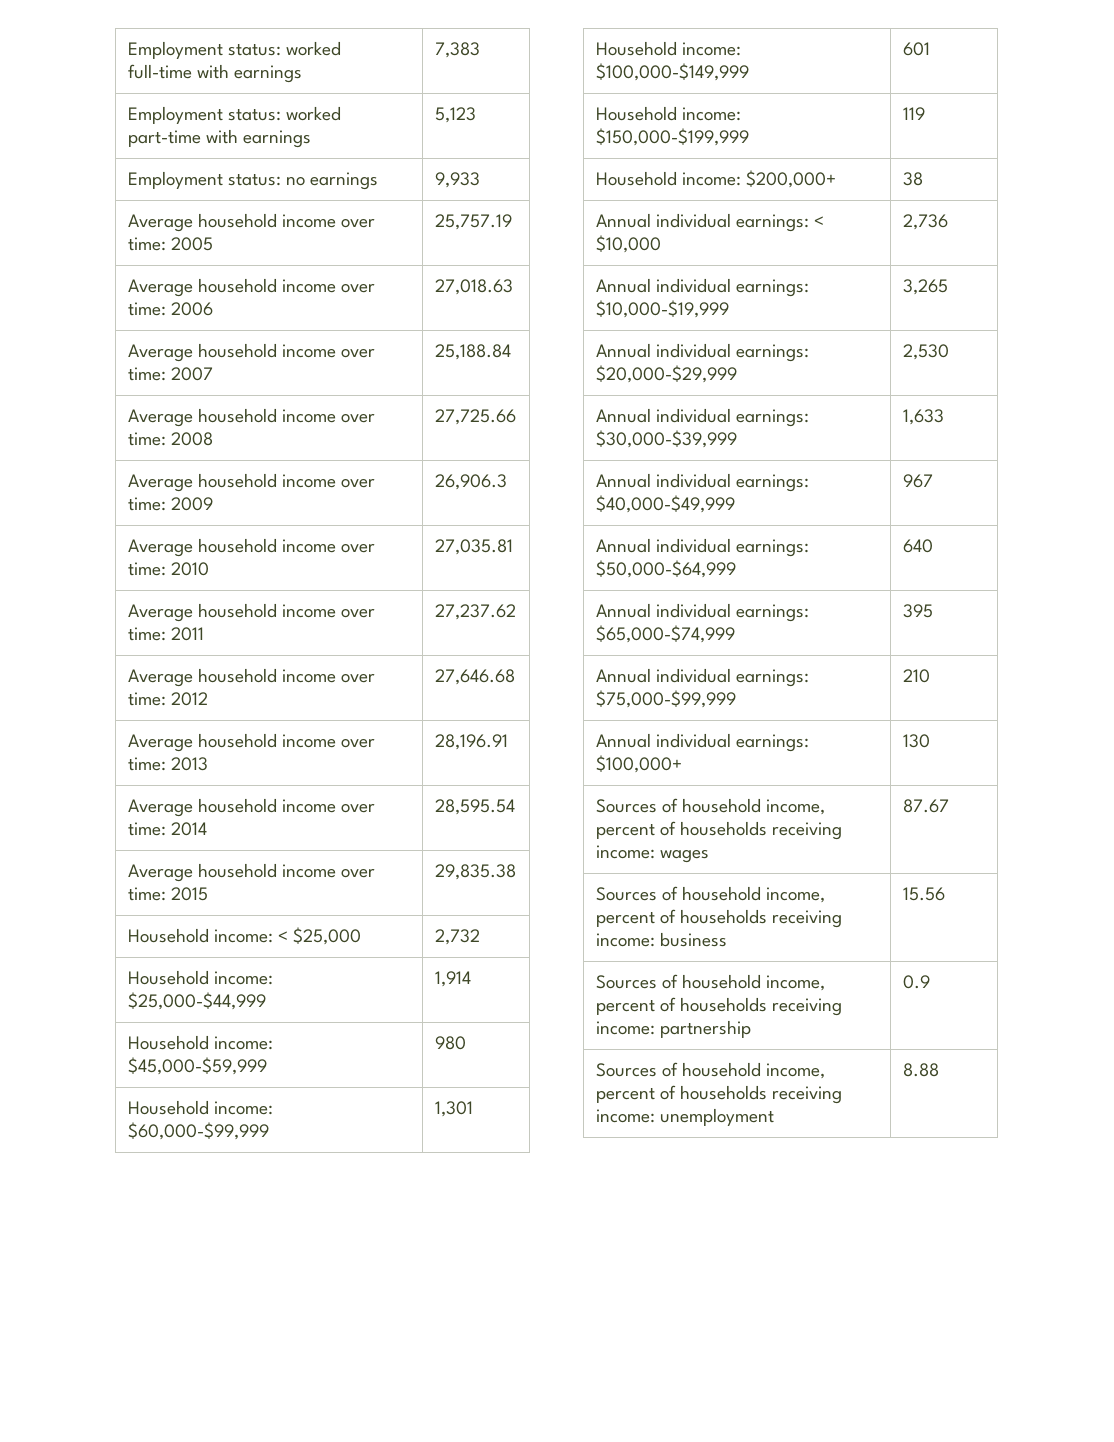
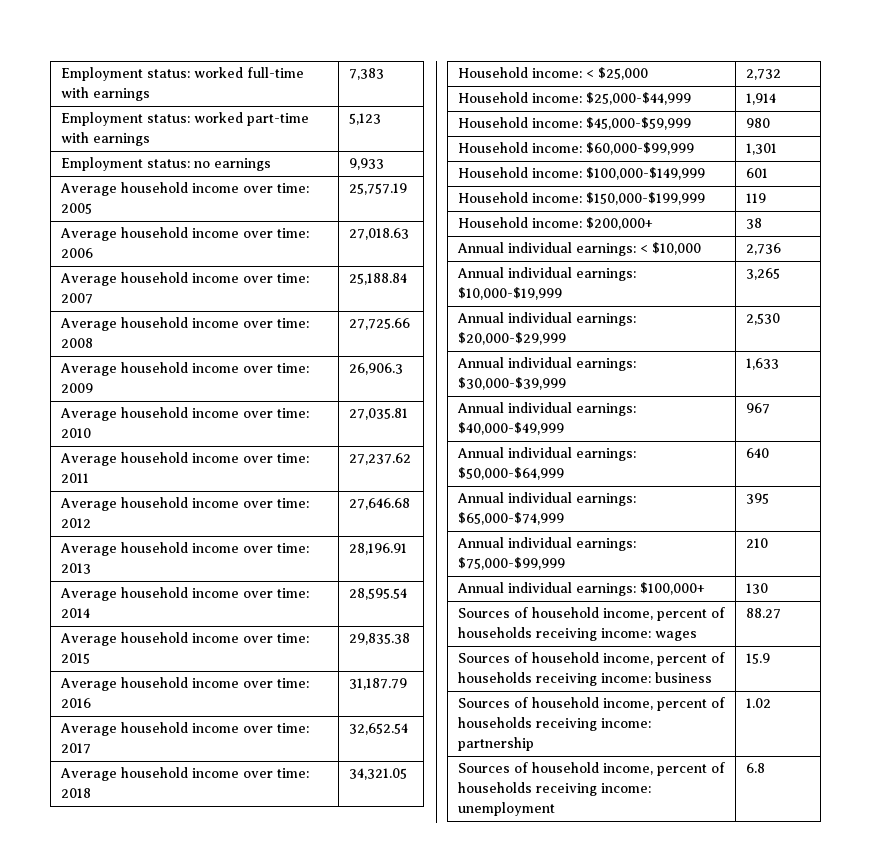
(516, 872) none -> [59,677,309,691] [60,698,91,708] [348,678,407,690] [59,722,309,736] [60,743,91,754] [348,723,408,735] [59,767,309,781] [60,788,91,798] [348,768,407,780] // Average household income over time: 2016 | 31,187.79 // Average household income over time: 2017 | 32,652.54 // Average household income over time: 2018 | 34,321.05
[902,799,949,813] 87.67 -> [745,608,781,619] 88.27
[902,887,945,901] 15.56 -> [745,653,770,664] 15.9
[902,975,930,989] 0.9 -> [745,698,771,708] 1.02
[902,1063,939,1077] 8.88 -> [745,763,765,773] 6.8

